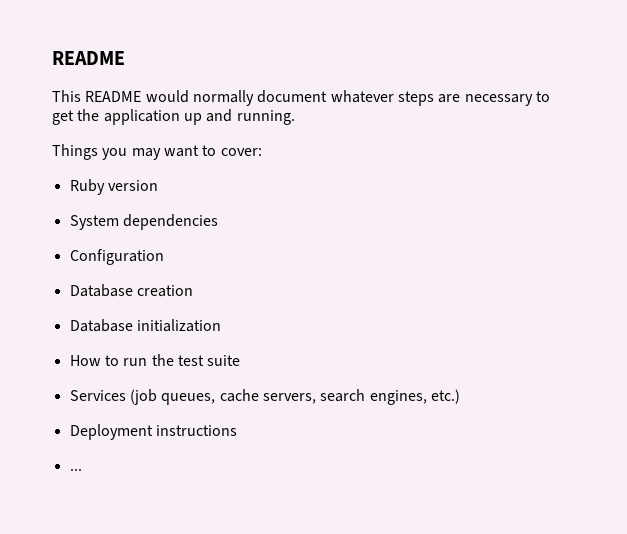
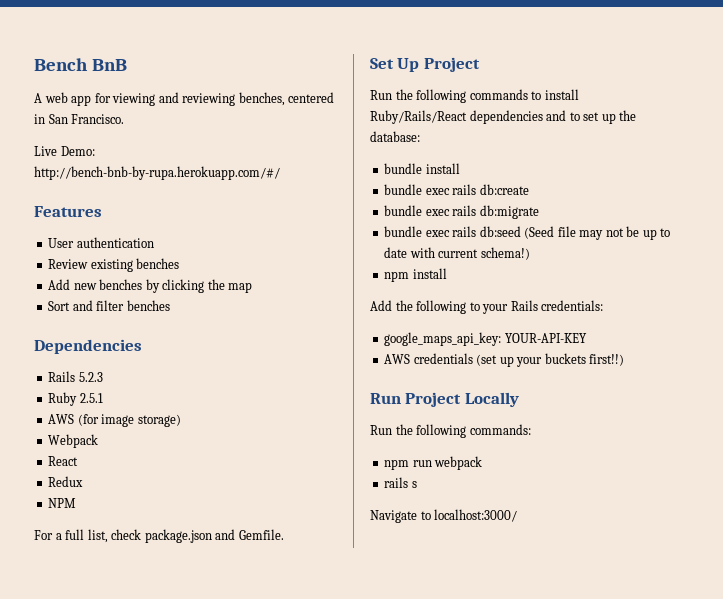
[52,51,125,65] [52,90,550,106] [52,109,295,125] [52,144,262,160] [69,179,158,195] [69,214,218,230] [69,249,164,265] [69,284,193,297] [69,319,221,332] [69,354,241,366] [69,389,460,405] [69,424,237,440] [69,468,82,471] README // This README would normally document whatever steps are necessary to get the application up and running. // Things you may want to cover: // Ruby version // System dependencies // Configuration // Database creation // Database initialization // How to run the test suite // Services (job queues, cache servers, search engines, etc.) // Deployment instructions // ... -> [34,58,127,71] [34,92,335,106] [34,114,125,124] [34,146,95,156] [34,166,280,180] [34,206,102,217] [48,237,154,248] [48,258,180,272] [48,279,253,293] [48,300,170,311] [34,339,142,354] [48,371,103,382] [48,392,103,406] [48,414,181,427] [48,434,99,448] [48,456,79,466] [48,476,84,487] [48,498,77,508] [34,529,284,543] [370,57,480,72] [370,89,579,103] [370,110,637,124] [370,131,420,142] [384,163,460,174] [384,184,529,195] [384,205,539,219] [384,226,671,240] [384,247,530,260] [384,268,447,282] [370,300,604,314] [384,332,587,346] [384,353,625,367] [370,392,519,407] [370,424,531,438] [384,456,483,470] [384,477,417,488] [370,509,518,523] Bench BnB // A web app for viewing and reviewing benches, centered in San Francisco. // Live Demo: http://bench-bnb-by-rupa.herokuapp.com/#/ // Features // User authentication // Review existing benches // Add new benches by clicking the map // Sort and filter benches // Dependencies // Rails 5.2.3 // Ruby 2.5.1 // AWS (for image storage) // Webpack // React // Redux // NPM // For a full list, check package.json and Gemfile. // Set Up Project // Run the following commands to install Ruby/Rails/React dependencies and to set up the database: // bundle install // bundle exec rails db:create // bundle exec rails db:migrate // bundle exec rails db:seed (Seed file may not be up to date with current schema!) // npm install // Add the following to your Rails credentials: // google_maps_api_key: YOUR-API-KEY // AWS credentials (set up your buckets first!!) // Run Project Locally // Run the following commands: // npm run webpack // rails s // Navigate to localhost:3000/

